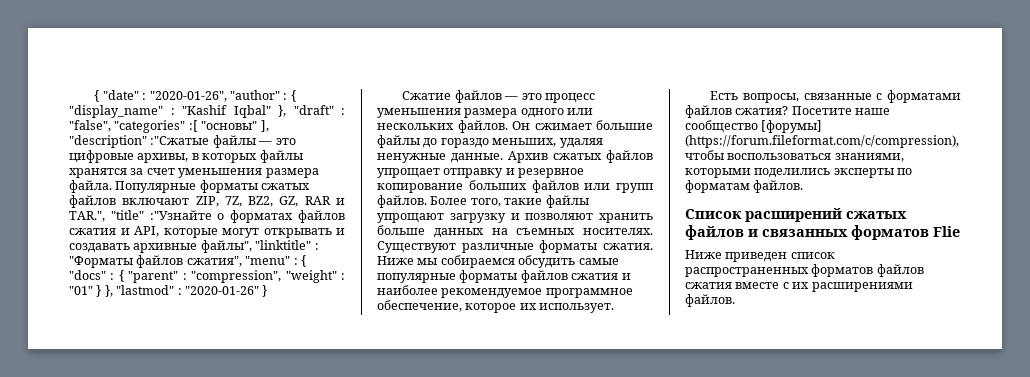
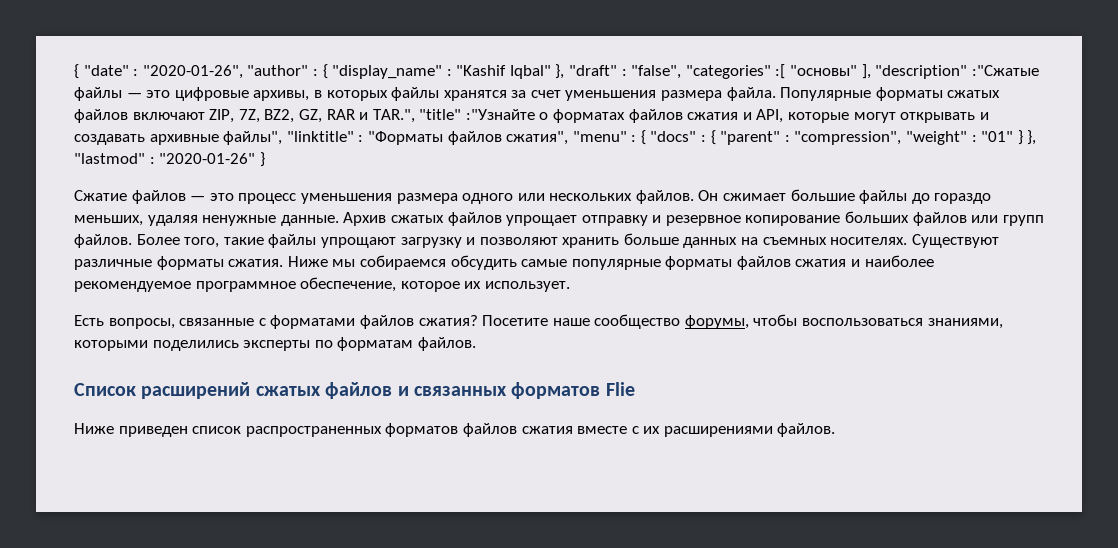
[761,120,823,133] [685,135,959,148] [форумы] (https://forum.fileformat.com/c/compression), -> [684,315,749,329] форумы,

